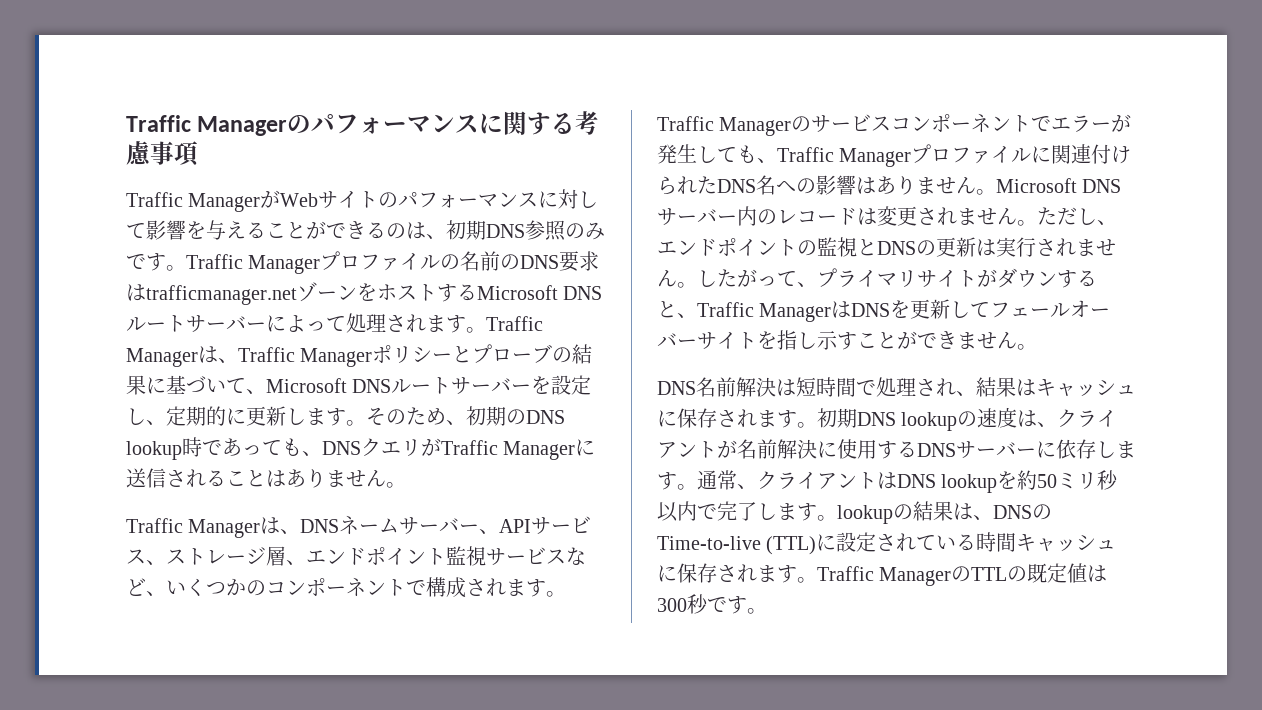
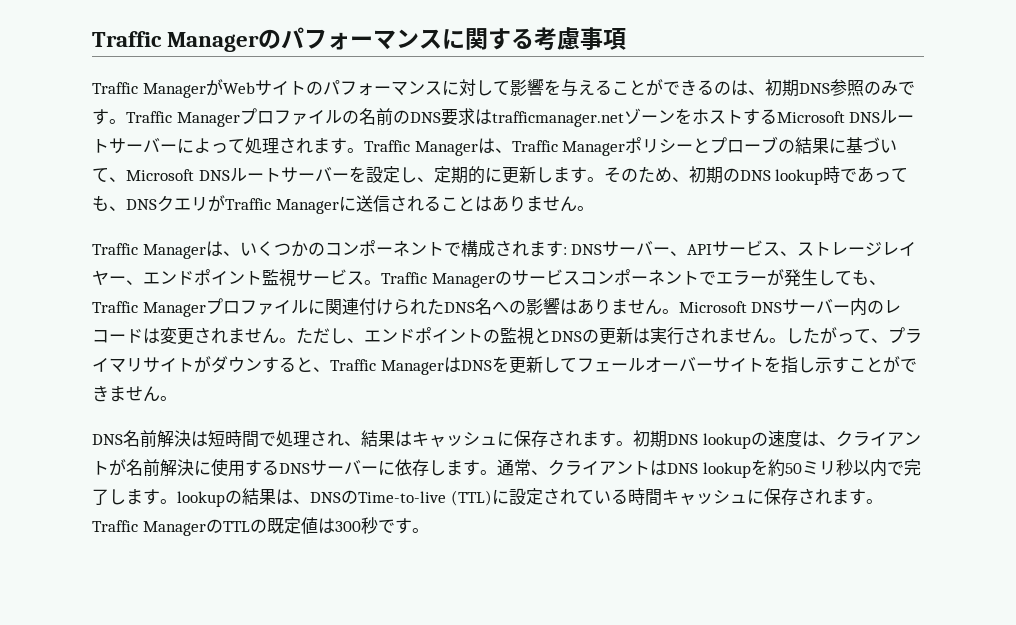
[300,515,592,535] [126,546,586,566] [126,578,166,596] DNSネームサーバー、APIサービス、ストレージ層、エンドポイント監視サービスなど、 -> (240, 253) none
(546, 588) none -> [562,240,917,257] [92,269,364,287] : DNSサーバー、APIサービス、ストレージレイヤー、エンドポイント監視サービス

